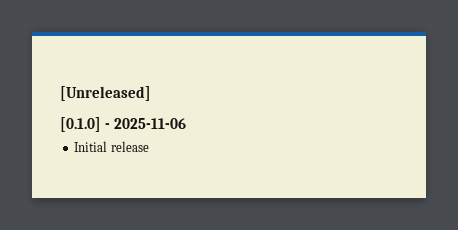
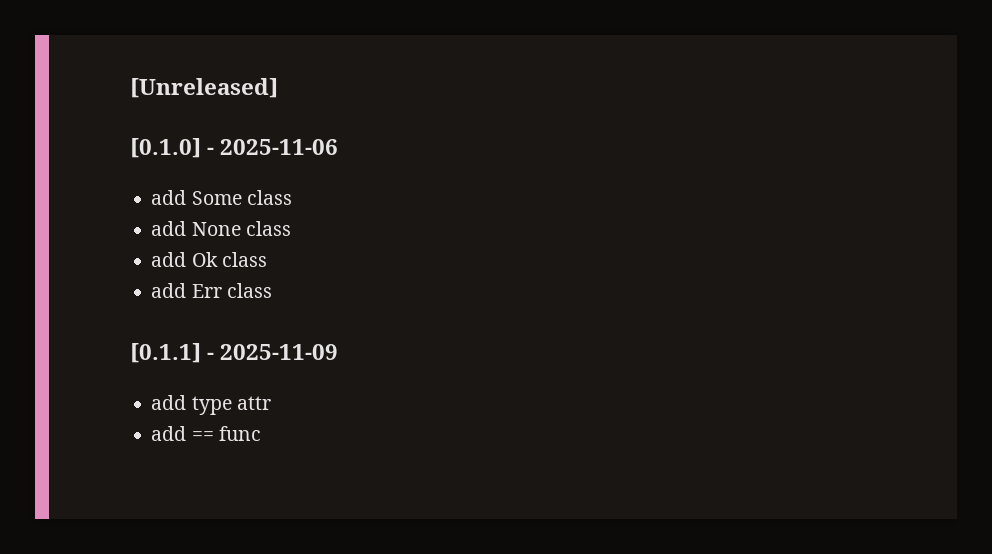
[74,141,149,152] Initial release -> [151,190,292,205] [151,221,291,236] [151,252,267,267] [151,283,272,298] [130,343,339,363] [151,395,271,415] [151,426,261,441] add Some class // add None class // add Ok class // add Err class // [0.1.1] - 2025-11-09 // add type attr // add == func

